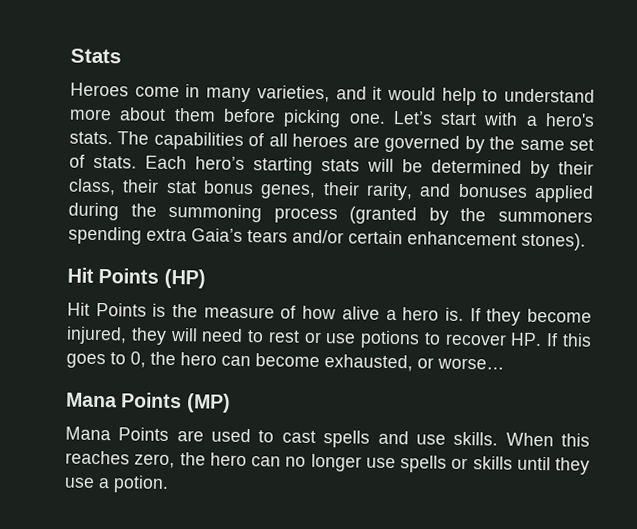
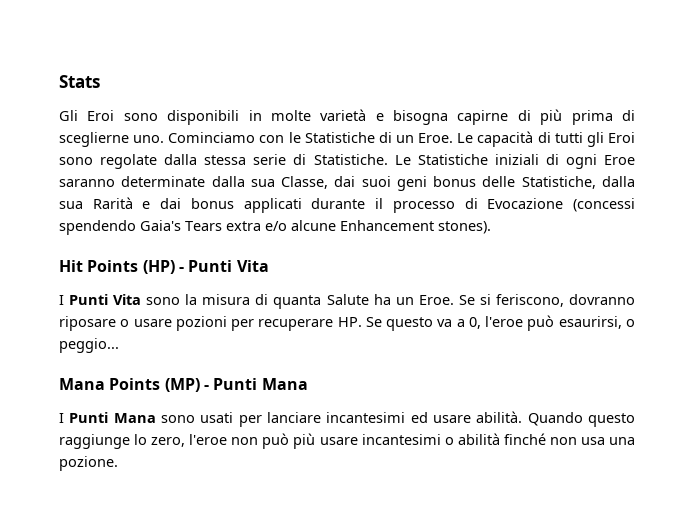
[70,82,595,106] [69,107,596,128] [69,131,594,154] [69,154,594,179] [68,178,594,203] [68,202,593,225] [68,226,586,251] [67,267,206,289] [67,302,592,326] [66,326,592,349] [66,351,505,372] [66,392,231,413] [65,426,590,448] [65,450,590,475] [64,475,169,493] Heroes come in many varieties, and it would help to understand more about them before picking one. Let’s start with a hero's stats. The capabilities of all heroes are governed by the same set of stats. Each hero’s starting stats will be determined by their class, their stat bonus genes, their rarity, and bonuses applied during the summoning process (granted by the summoners spending extra Gaia’s tears and/or certain enhancement stones). // Hit Points (HP) // Hit Points is the measure of how alive a hero is. If they become injured, they will need to rest or use potions to recover HP. If this goes to 0, the hero can become exhausted, or worse… // Mana Points (MP) // Mana Points are used to cast spells and use skills. When this reaches zero, the hero can no longer use spells or skills until they use a potion. -> [59,109,635,125] [59,131,635,147] [59,154,635,169] [59,176,635,191] [59,197,635,213] [59,220,491,235] [59,260,269,274] [59,294,635,309] [59,315,635,331] [59,338,119,353] [59,378,308,392] [59,411,635,427] [59,433,635,449] [59,456,118,471] Gli Eroi sono disponibili in molte varietà e bisogna capirne di più prima di sceglierne uno. Cominciamo con le Statistiche di un Eroe. Le capacità di tutti gli Eroi sono regolate dalla stessa serie di Statistiche. Le Statistiche iniziali di ogni Eroe saranno determinate dalla sua Classe, dai suoi geni bonus delle Statistiche, dalla sua Rarità e dai bonus applicati durante il processo di Evocazione (concessi spendendo Gaia's Tears extra e/o alcune Enhancement stones). // Hit Points (HP) - Punti Vita // I Punti Vita sono la misura di quanta Salute ha un Eroe. Se si feriscono, dovranno riposare o usare pozioni per recuperare HP. Se questo va a 0, l'eroe può esaurirsi, o peggio... // Mana Points (MP) - Punti Mana // I Punti Mana sono usati per lanciare incantesimi ed usare abilità. Quando questo raggiunge lo zero, l'eroe non può più usare incantesimi o abilità finché non usa una pozione.

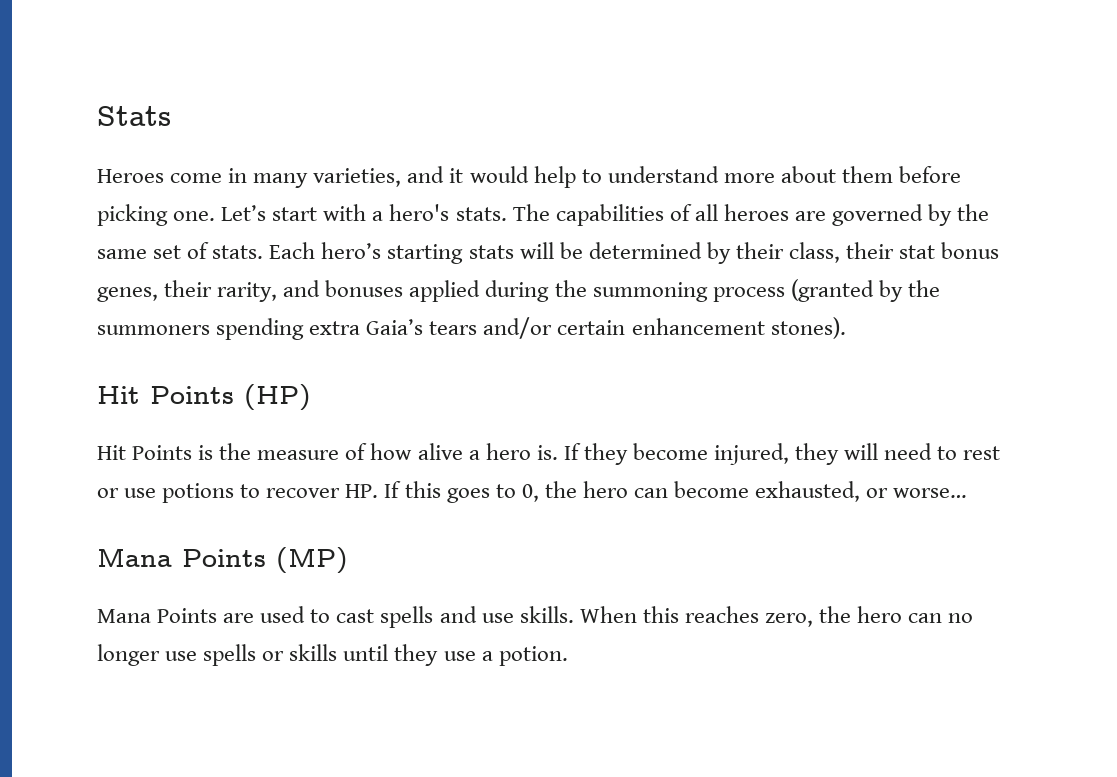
[59,109,635,125] [59,131,635,147] [59,154,635,169] [59,176,635,191] [59,197,635,213] [59,220,491,235] [59,260,269,274] [59,294,635,309] [59,315,635,331] [59,338,119,353] Gli Eroi sono disponibili in molte varietà e bisogna capirne di più prima di sceglierne uno. Cominciamo con le Statistiche di un Eroe. Le capacità di tutti gli Eroi sono regolate dalla stessa serie di Statistiche. Le Statistiche iniziali di ogni Eroe saranno determinate dalla sua Classe, dai suoi geni bonus delle Statistiche, dalla sua Rarità e dai bonus applicati durante il processo di Evocazione (concessi spendendo Gaia's Tears extra e/o alcune Enhancement stones). // Hit Points (HP) - Punti Vita // I Punti Vita sono la misura di quanta Salute ha un Eroe. Se si feriscono, dovranno riposare o usare pozioni per recuperare HP. Se questo va a 0, l'eroe può esaurirsi, o peggio... -> [97,166,962,188] [97,204,990,226] [97,242,1000,264] [97,279,940,302] [97,317,846,340] [97,384,311,411] [97,443,1001,465] [97,481,968,503] Heroes come in many varieties, and it would help to understand more about them before picking one. Let’s start with a hero's stats. The capabilities of all heroes are governed by the same set of stats. Each hero’s starting stats will be determined by their class, their stat bonus genes, their rarity, and bonuses applied during the summoning process (granted by the summoners spending extra Gaia’s tears and/or certain enhancement stones). // Hit Points (HP) // Hit Points is the measure of how alive a hero is. If they become injured, they will need to rest or use potions to recover HP. If this goes to 0, the hero can become exhausted, or worse…
[203,378,308,390] [59,411,635,427] [59,433,635,449] [59,456,118,471] - Punti Mana // I Punti Mana sono usati per lanciare incantesimi ed usare abilità. Quando questo raggiunge lo zero, l'eroe non può più usare incantesimi o abilità finché non usa una pozione. -> [97,606,974,628] [97,644,568,666] // Mana Points are used to cast spells and use skills. When this reaches zero, the hero can no longer use spells or skills until they use a potion.

